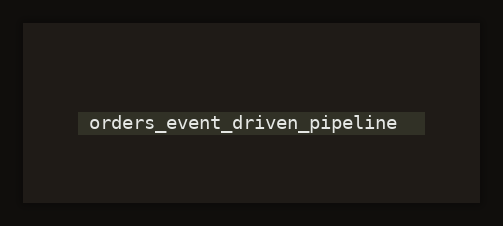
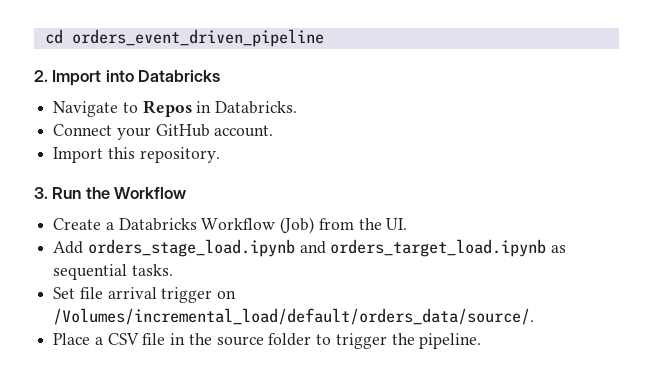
(89, 124) none -> [44,29,63,44] cd
(398, 124) none -> [34,70,221,86] [53,100,298,117] [53,124,274,140] [53,147,220,163] [34,187,187,199] [53,217,408,234] [53,239,567,257] [53,264,173,280] [53,287,237,303] [53,308,535,325] [53,333,482,349] // 2. Import into Databricks // Navigate to Repos in Databricks. // Connect your GitHub account. // Import this repository. // 3. Run the Workflow // Create a Databricks Workflow (Job) from the UI. // Add orders_stage_load.ipynb and orders_target_load.ipynb as sequential tasks. // Set file arrival trigger on /Volumes/incremental_load/default/orders_data/source/. // Place a CSV file in the source folder to trigger the pipeline.

